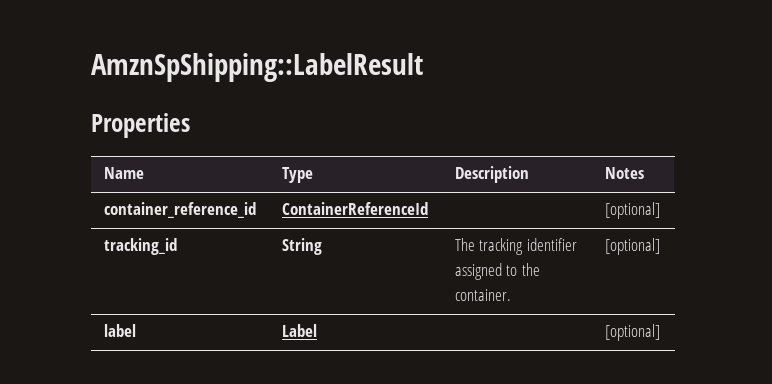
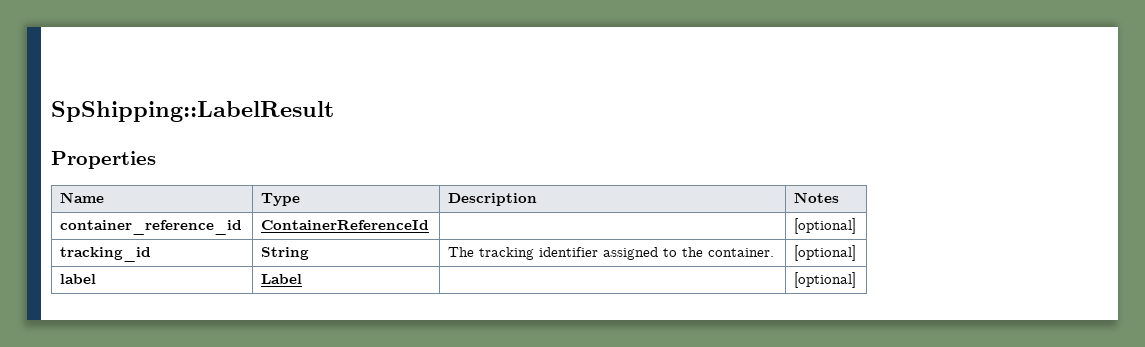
[91,53,423,82] AmznSpShipping::LabelResult -> [51,101,334,122] SpShipping::LabelResult

